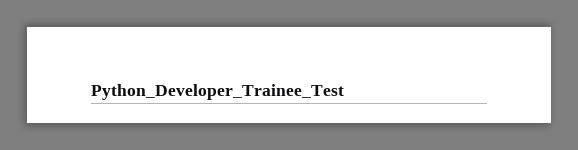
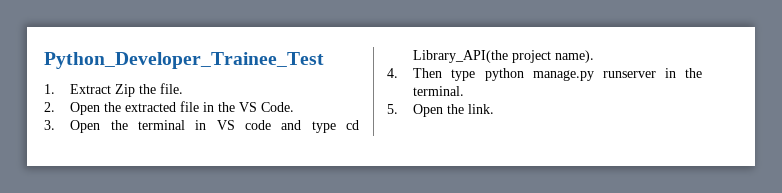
(344, 92) none -> [44,83,184,97] [44,101,295,115] [44,120,359,133] [413,50,595,63] [387,68,702,81] [413,86,465,96] [387,104,495,117] // 1. Extract Zip the file. // 2. Open the extracted file in the VS Code. // 3. Open the terminal in VS code and type cd Library_API(the project name). // 4. Then type python manage.py runserver in the terminal. // 5. Open the link.

